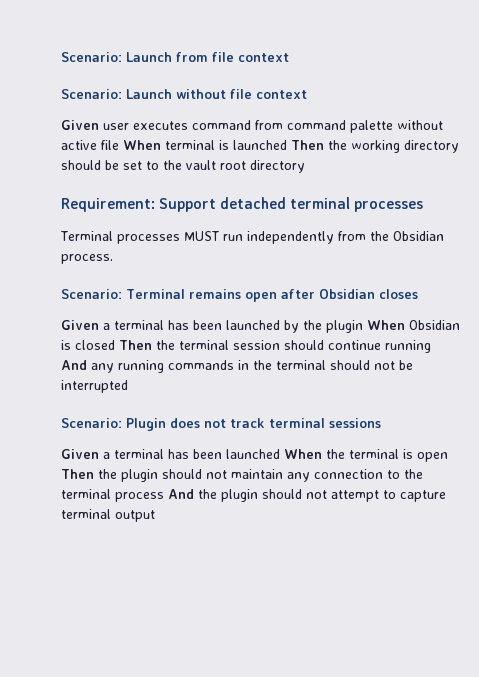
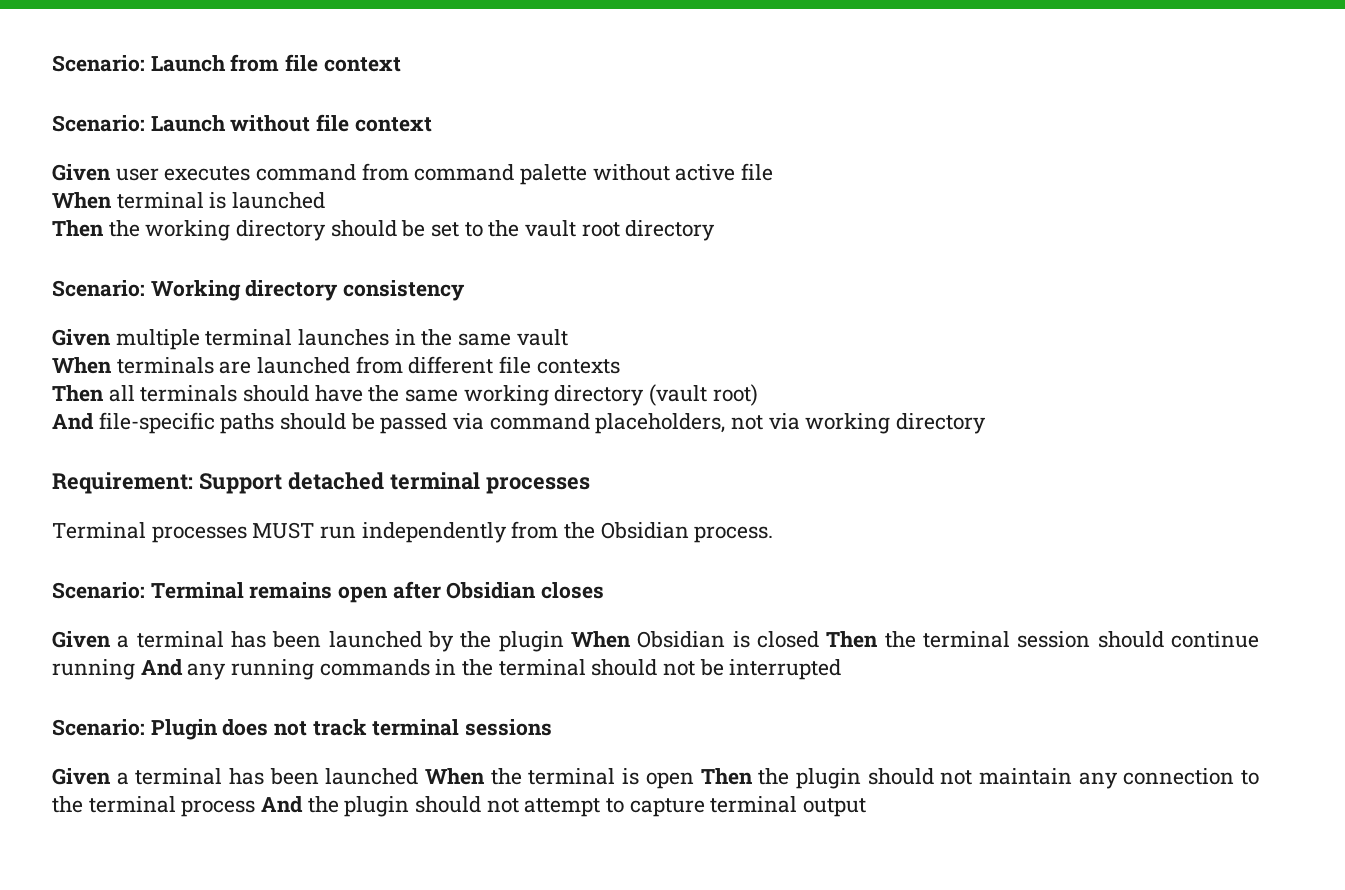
(119, 145) none -> (774, 172) //
(287, 145) none -> (326, 200) //
(305, 166) none -> [52,280,466,301] [52,329,568,350] [52,356,620,374] [52,384,758,406] [52,412,987,434] // Scenario: Working directory consistency // Given multiple terminal launches in the same vault // When terminals are launched from different file contexts // Then all terminals should have the same working directory (vault root) // And file-specific paths should be passed via command placeholders, not via working directory

